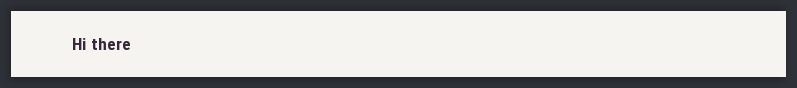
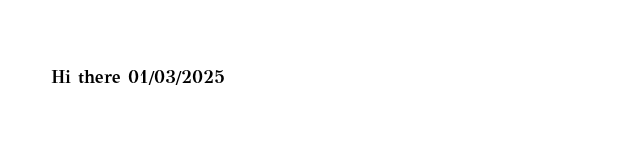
(131, 44) none -> [128,70,225,85] 01/03/2025

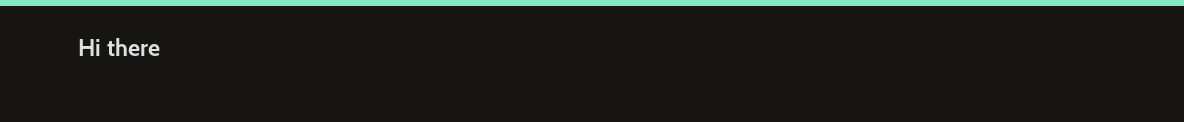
[128,70,225,85] 01/03/2025 -> (161, 47) none

